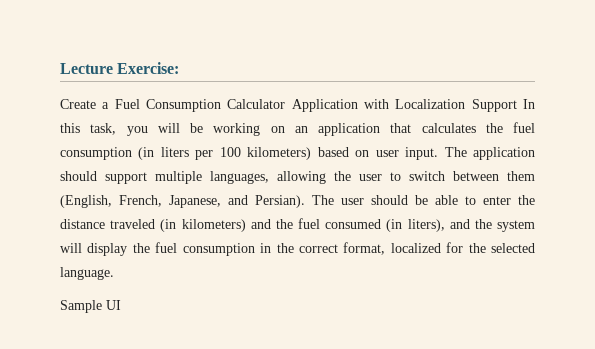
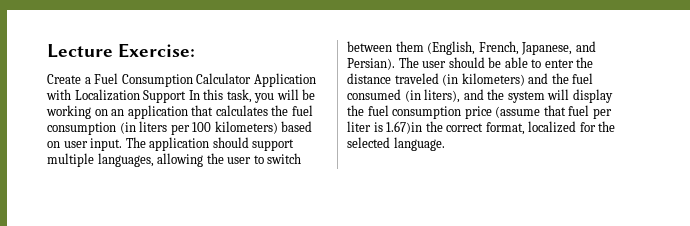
[260,243,272,253] in -> [464,105,612,119] [347,121,423,134] price (assume that fuel per liter is 1.67)in
[60,300,121,313] // Sample UI -> (445, 144) none

